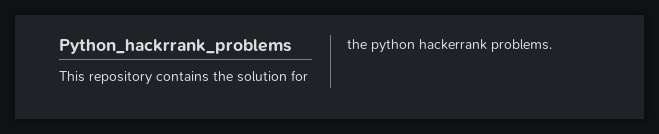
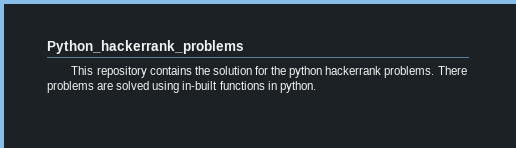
[59,39,291,54] Python_hackrrank_problems -> [47,40,244,54] Python_hackerrank_problems
(552, 45) none -> [437,66,467,75] [47,81,316,93] There problems are solved using in-built functions in python.

